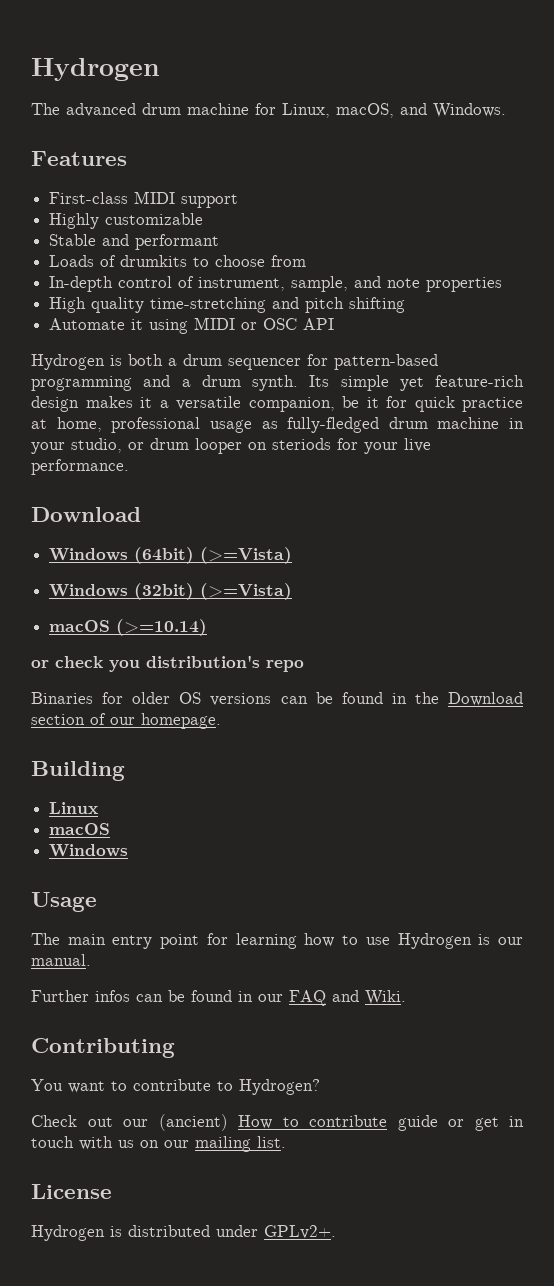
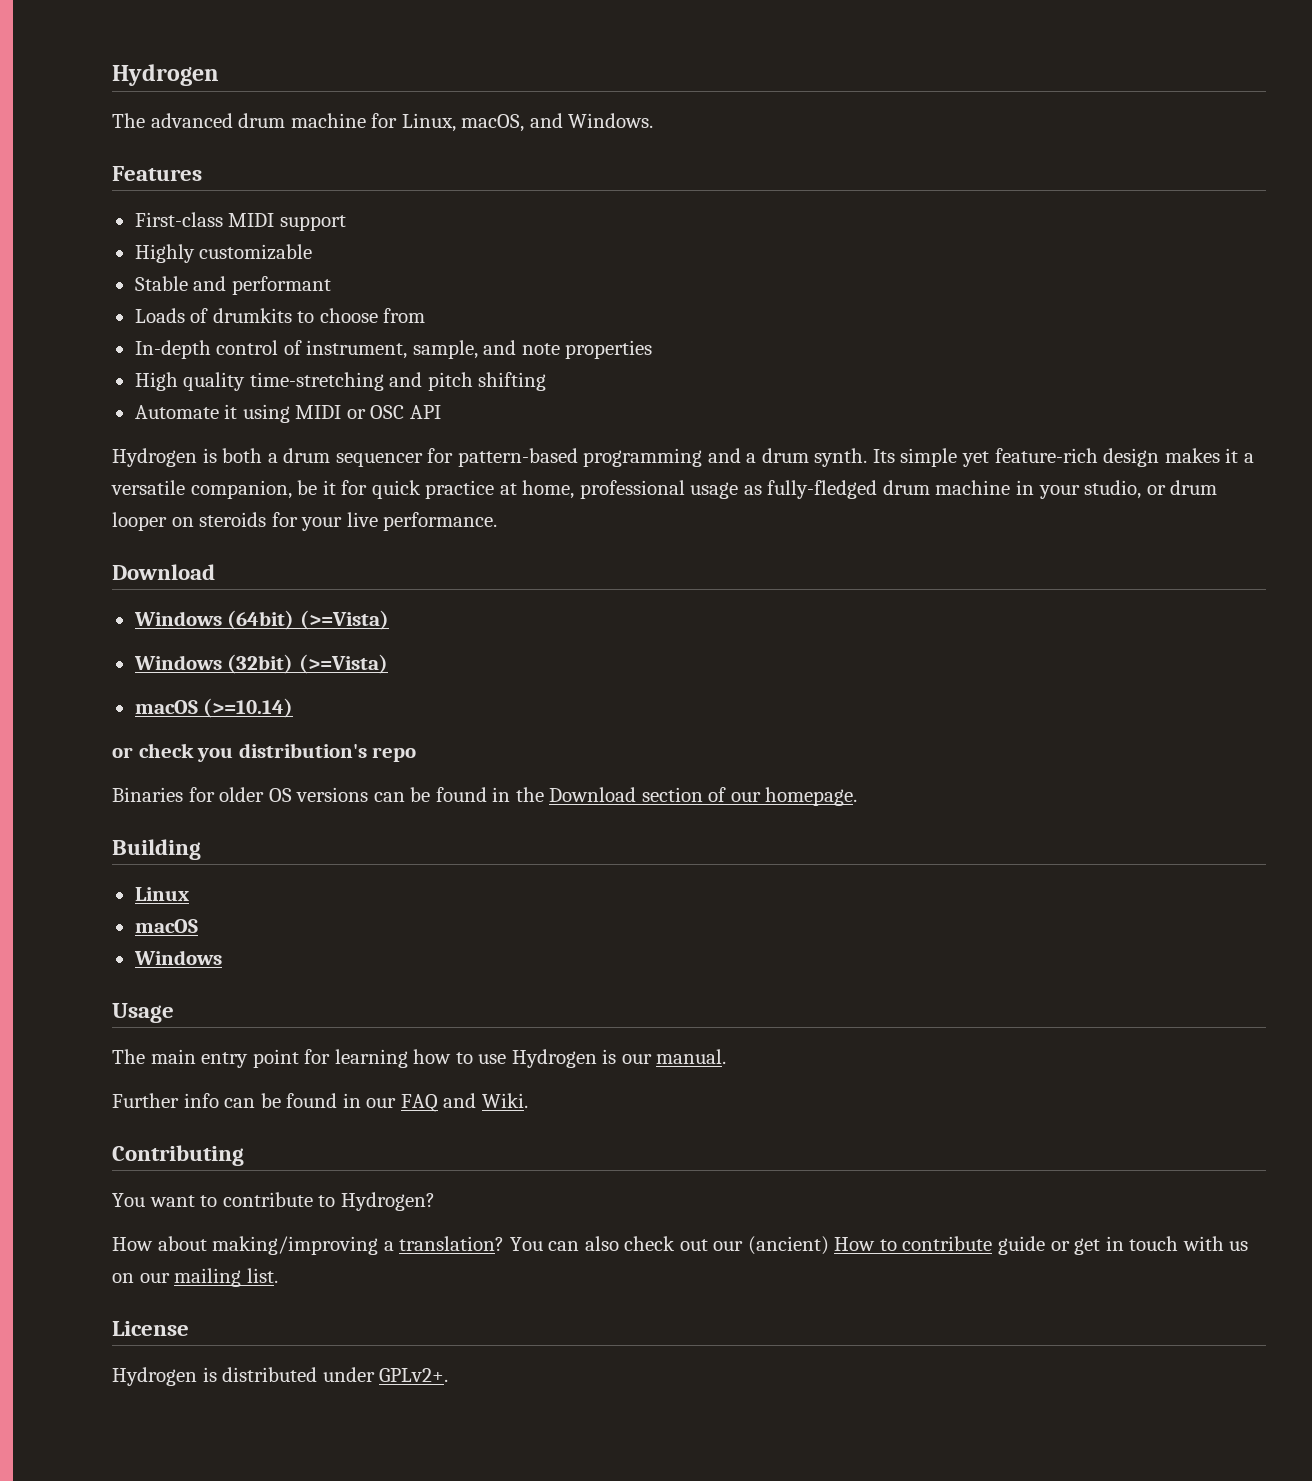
[272,438,331,450] steriods -> [199,512,267,527] steroids
[95,990,130,1002] infos -> [183,1093,219,1108] info
[31,1115,77,1127] Check -> [112,1236,676,1255] How about making/improving a translation? You can also check

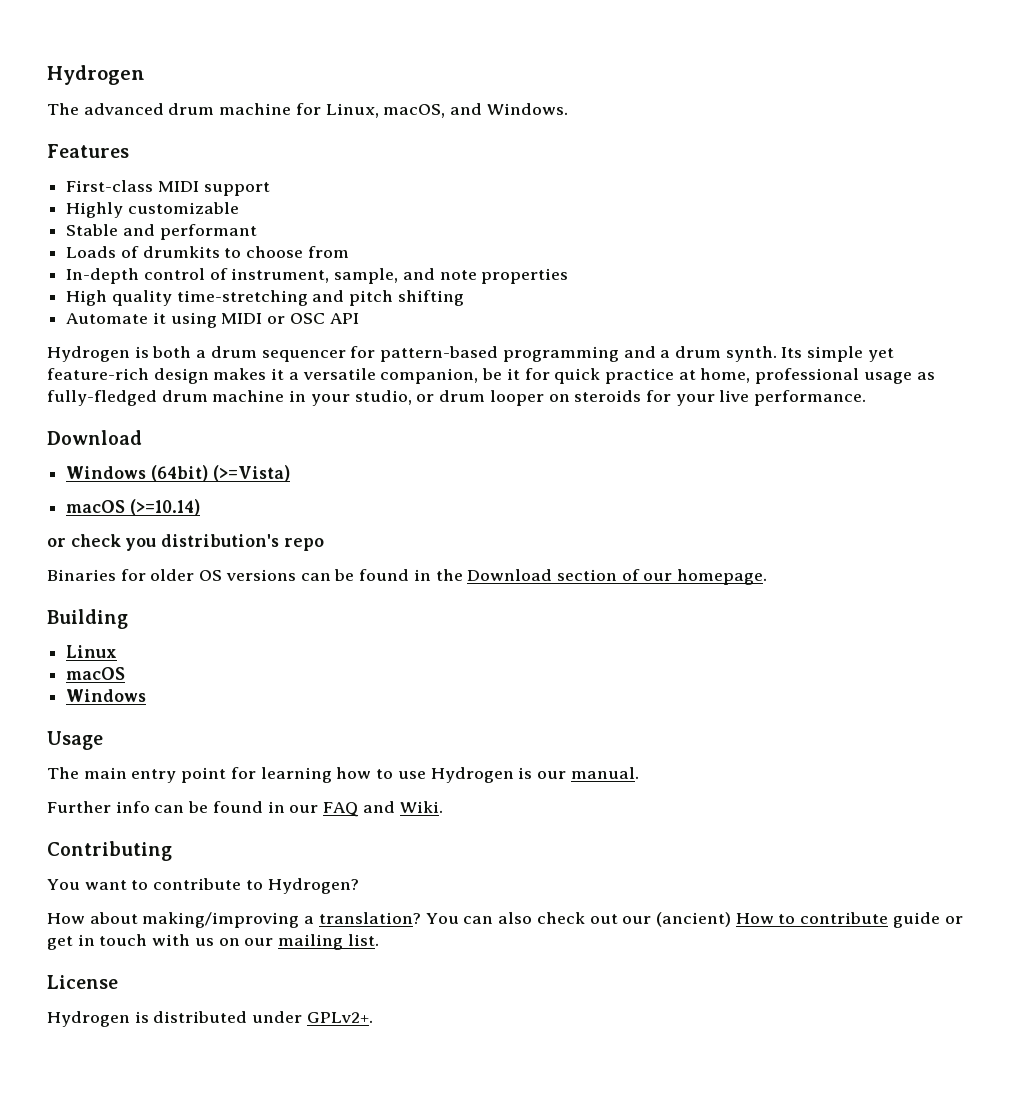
[133,654,388,674] // Windows (32bit) (>=Vista) -> (290, 473) none

